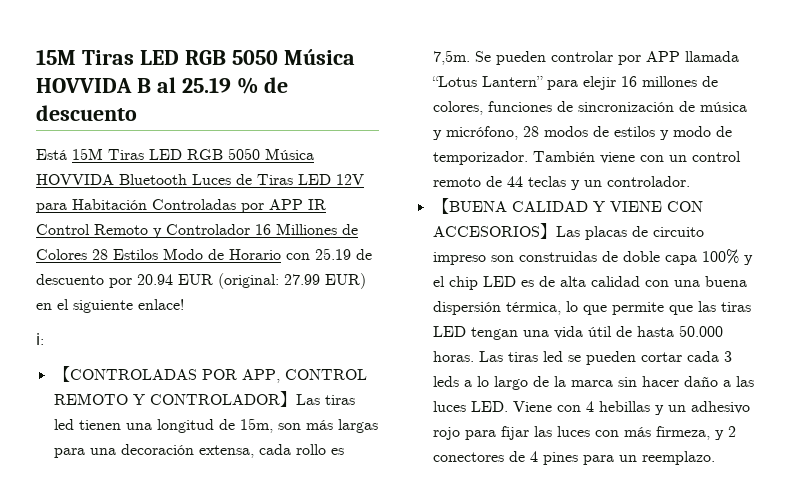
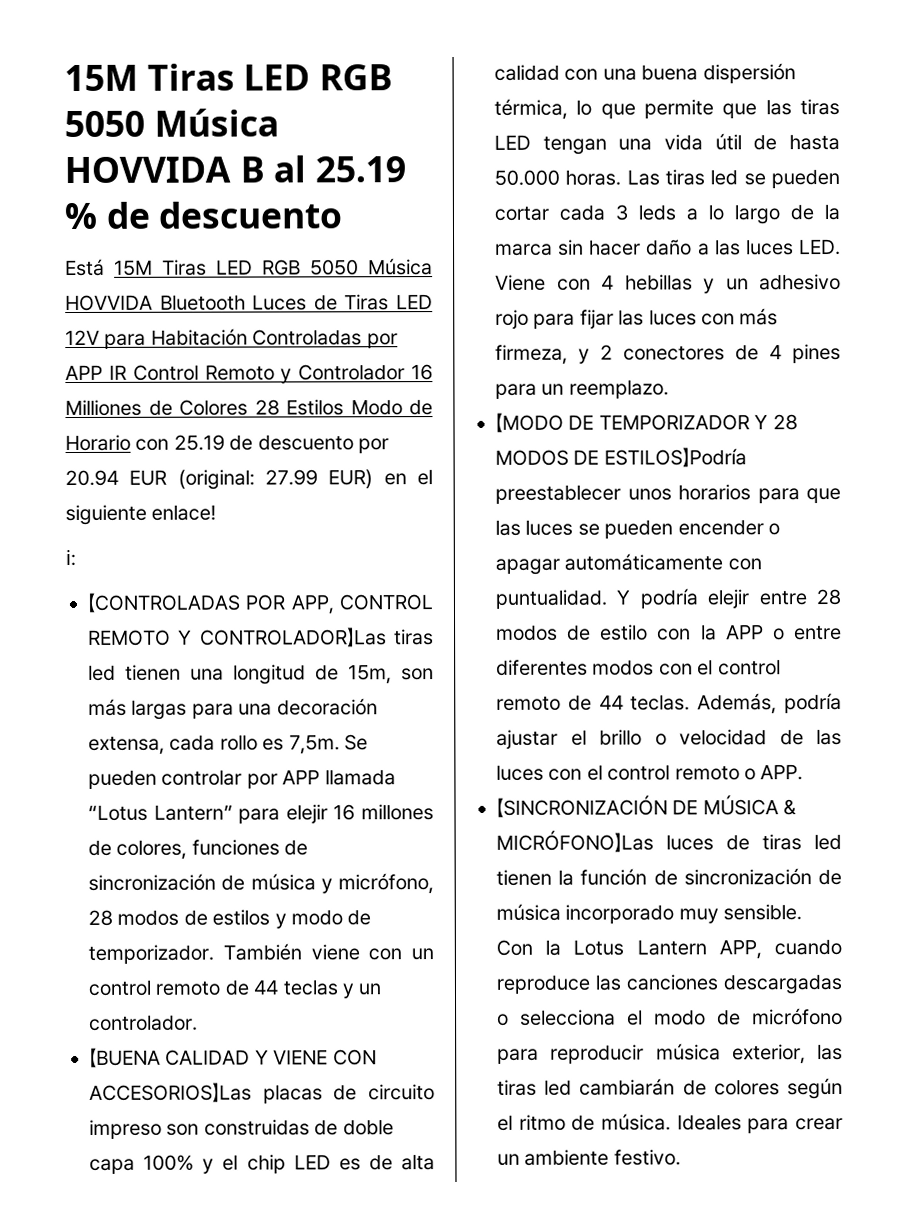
(715, 458) none -> [495,412,798,433] [495,447,747,468] [495,484,841,504] [495,519,780,539] [495,553,762,575] [495,588,841,609] [496,624,842,641] [496,659,781,676] [496,692,842,715] [496,728,842,749] [496,764,804,781] [496,795,798,818] [496,830,842,853] [496,868,842,886] [496,903,803,924] [496,938,842,960] [496,973,842,995] [497,1007,843,1026] [497,1043,843,1065] [497,1077,843,1100] [497,1113,843,1134] [497,1149,681,1166] // 【MODO DE TEMPORIZADOR Y 28 MODOS DE ESTILOS】Podría preestablecer unos horarios para que las luces se pueden encender o apagar automáticamente con puntualidad. Y podría elejir entre 28 modos de estilo con la APP o entre diferentes modos con el control remoto de 44 teclas. Además, podría ajustar el brillo o velocidad de las luces con el control remoto o APP. // 【SINCRONIZACIÓN DE MÚSICA & MICRÓFONO】Las luces de tiras led tienen la función de sincronización de música incorporado muy sensible. Con la Lotus Lantern APP, cuando reproduce las canciones descargadas o selecciona el modo de micrófono para reproducir música exterior, las tiras led cambiarán de colores según el ritmo de música. Ideales para crear un ambiente festivo.

